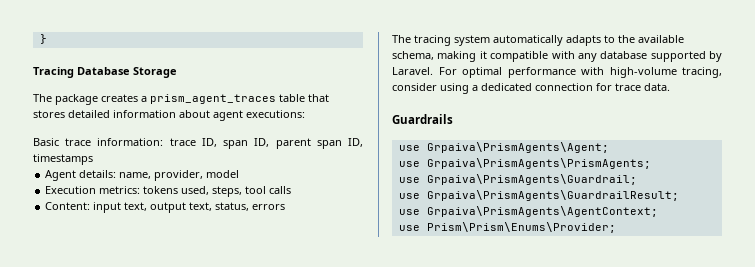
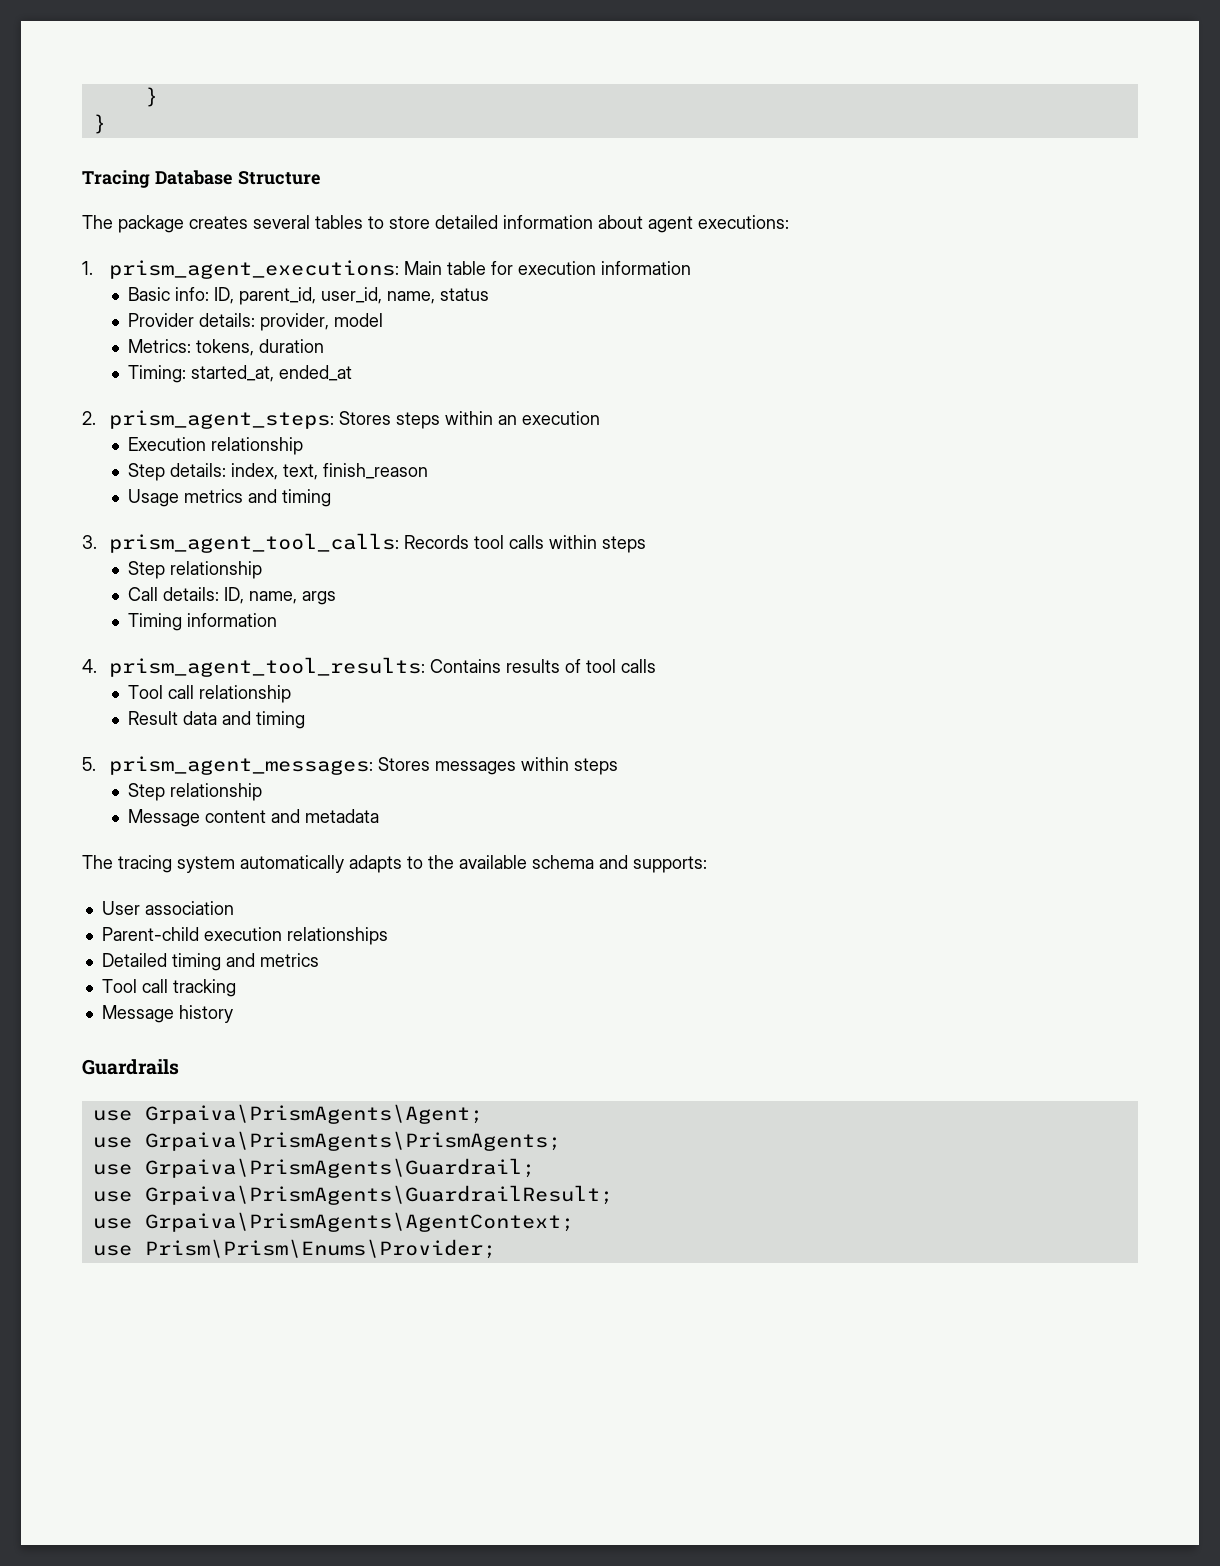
[39,34,47,44] } -> [144,87,158,107] [92,114,106,134] } // }
[133,67,177,78] Storage -> [237,171,321,185] Structure
[141,94,329,104] [33,110,65,118] a prism_agent_traces table that stores -> [253,215,430,229] several tables to store
[33,138,364,149] [33,154,93,165] [45,170,240,181] [45,186,292,197] [45,202,286,213] Basic trace information: trace ID, span ID, parent span ID, timestamps // Agent details: name, provider, model // Execution metrics: tokens used, steps, tool calls // Content: input text, output text, status, errors -> [82,260,691,279] [128,287,490,305] [128,313,384,331] [128,339,325,356] [128,365,353,383] [82,410,600,429] [128,437,304,455] [128,463,429,481] [128,489,332,507] [82,533,646,553] [128,561,263,579] [128,587,337,605] [128,613,278,631] [82,657,656,677] [128,685,292,703] [128,711,306,729] [82,756,618,775] [128,783,263,801] [128,809,380,827] 1. prism_agent_executions: Main table for execution information // Basic info: ID, parent_id, user_id, name, status // Provider details: provider, model // Metrics: tokens, duration // Timing: started_at, ended_at // 2. prism_agent_steps: Stores steps within an execution // Execution relationship // Step details: index, text, finish_reason // Usage metrics and timing // 3. prism_agent_tool_calls: Records tool calls within steps // Step relationship // Call details: ID, name, args // Timing information // 4. prism_agent_tool_results: Contains results of tool calls // Tool call relationship // Result data and timing // 5. prism_agent_messages: Stores messages within steps // Step relationship // Message content and metadata
[392,51,722,62] [392,67,722,78] [392,83,670,94] schema, making it compatible with any database supported by Laravel. For optimal performance with high-volume tracing, consider using a dedicated connection for trace data. -> [532,855,707,873] [101,901,234,915] [101,927,388,945] [101,953,319,971] [101,979,236,997] [101,1005,233,1023] schema and supports: // User association // Parent-child execution relationships // Detailed timing and metrics // Tool call tracking // Message history

